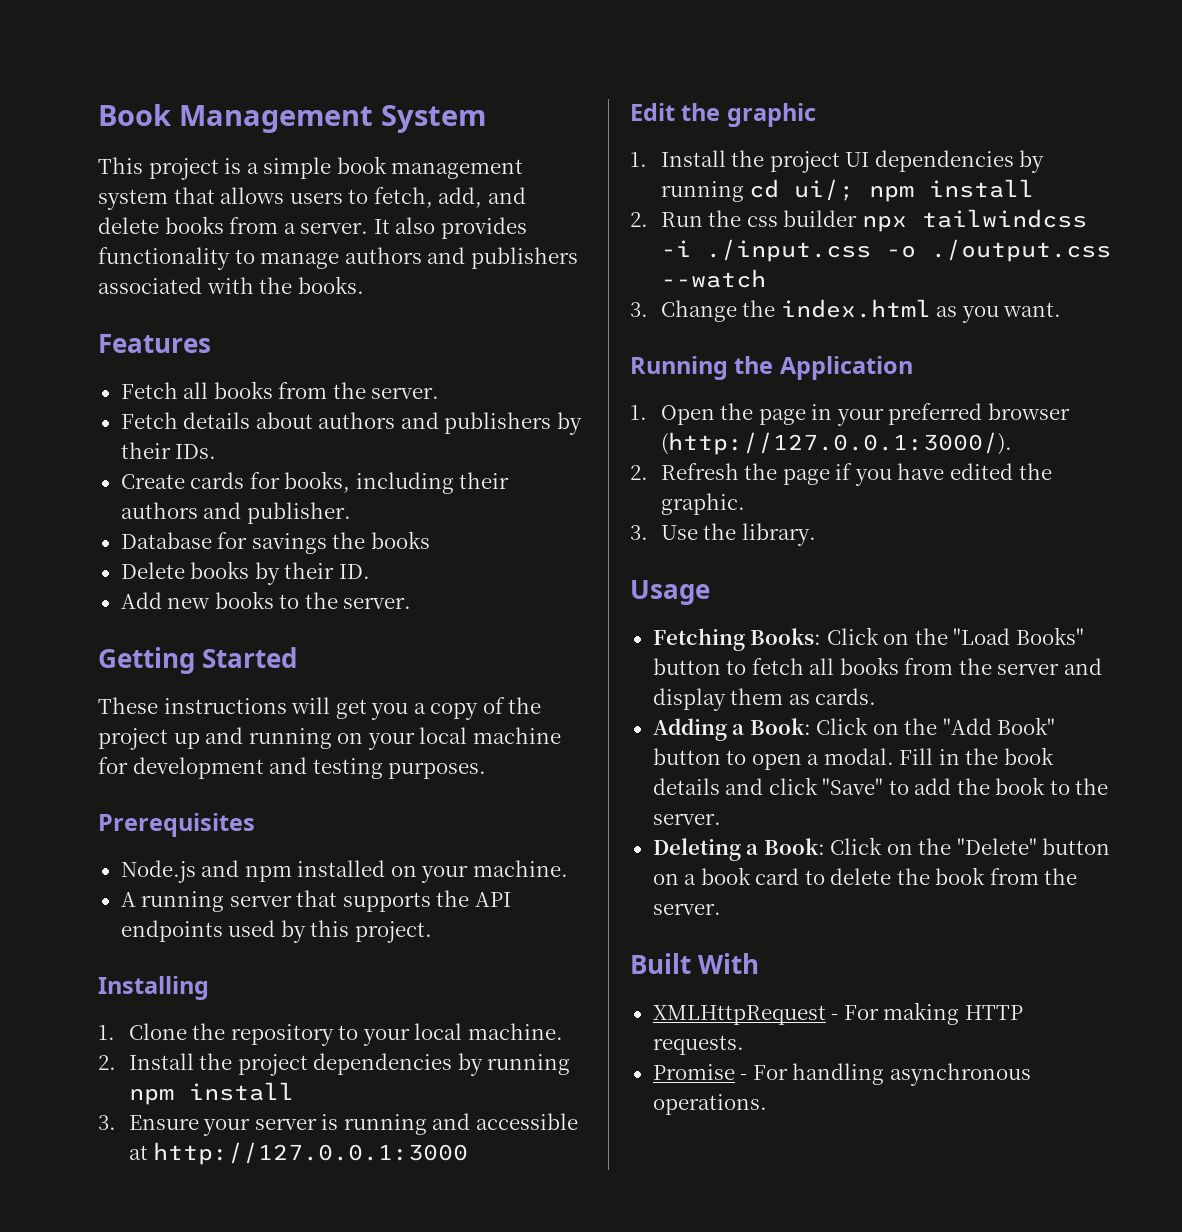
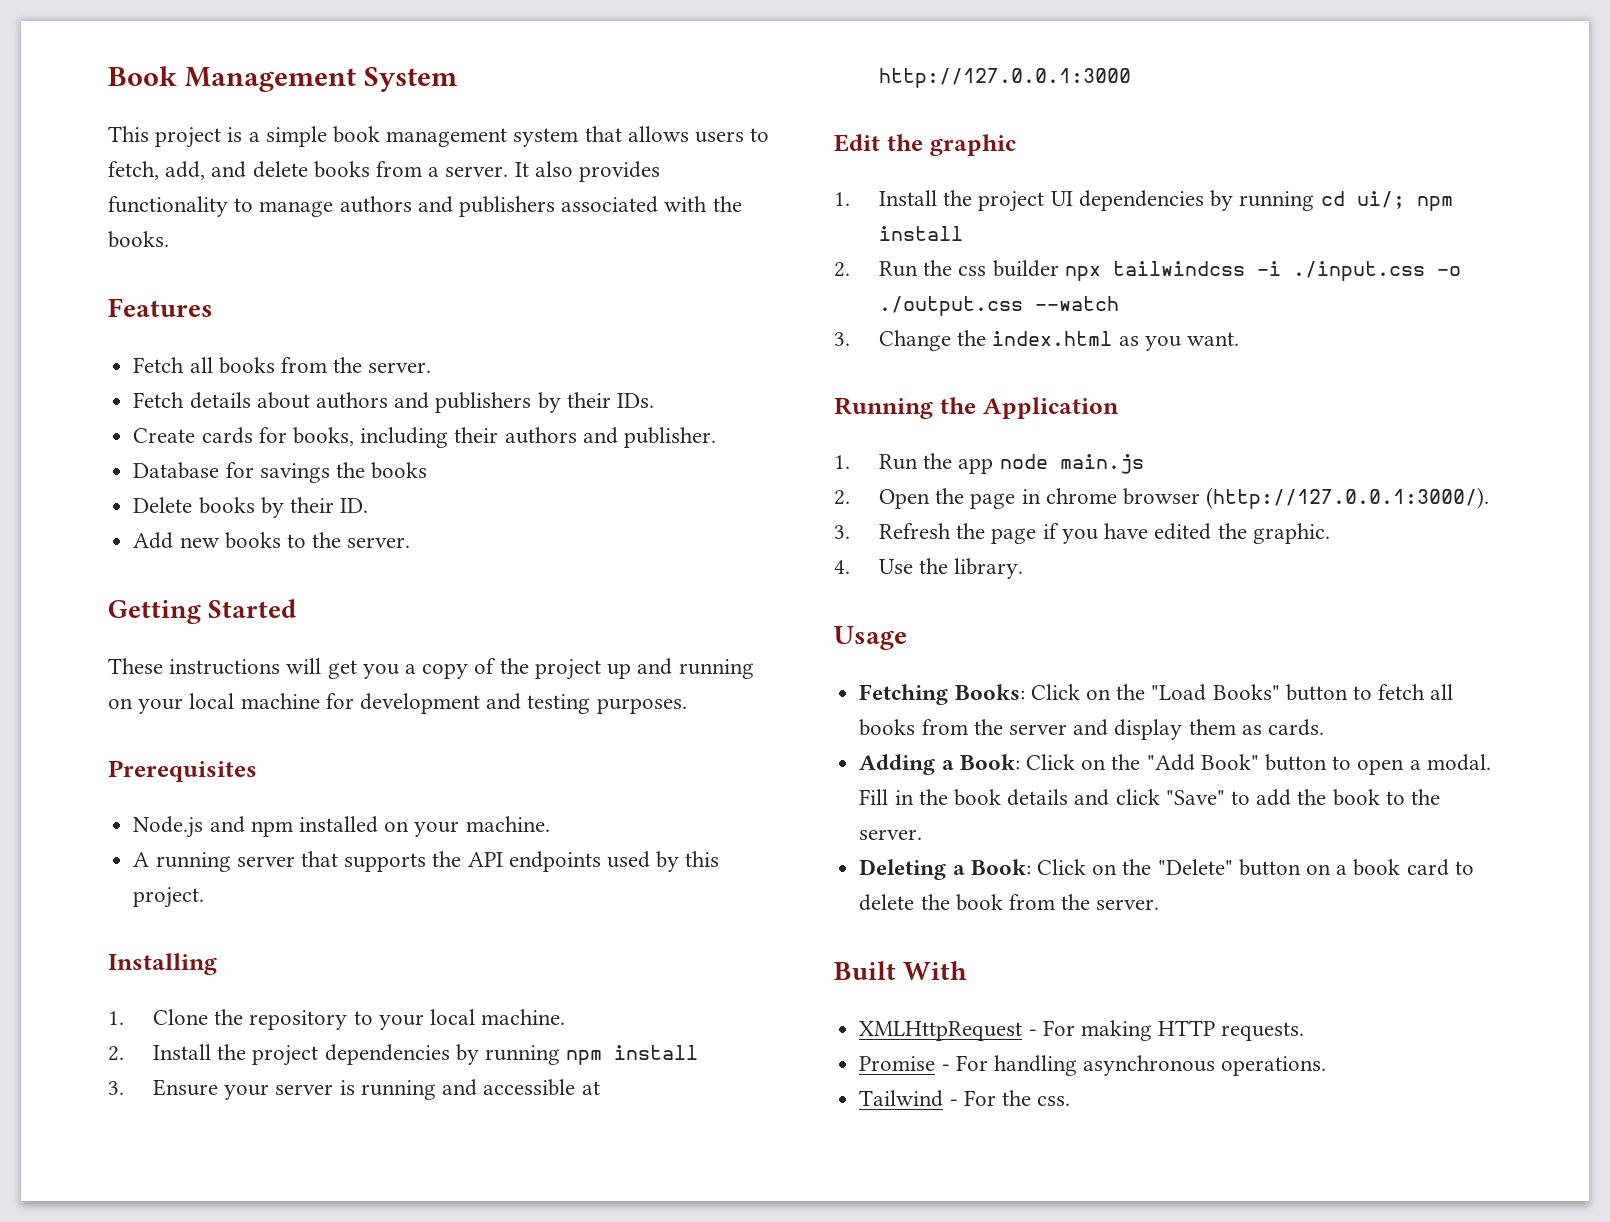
(647, 412) none -> [879,453,1144,474] [834,490,850,505] Run the app node main.js // 2.
[836,403,983,426] your preferred -> [1045,488,1117,504] chrome
[630,465,648,480] 2. -> [834,525,850,539] 3.
[630,525,648,540] 3. -> [834,560,850,574] 4.
(767, 1104) none -> [859,1090,1071,1107] // Tailwind - For the css.

